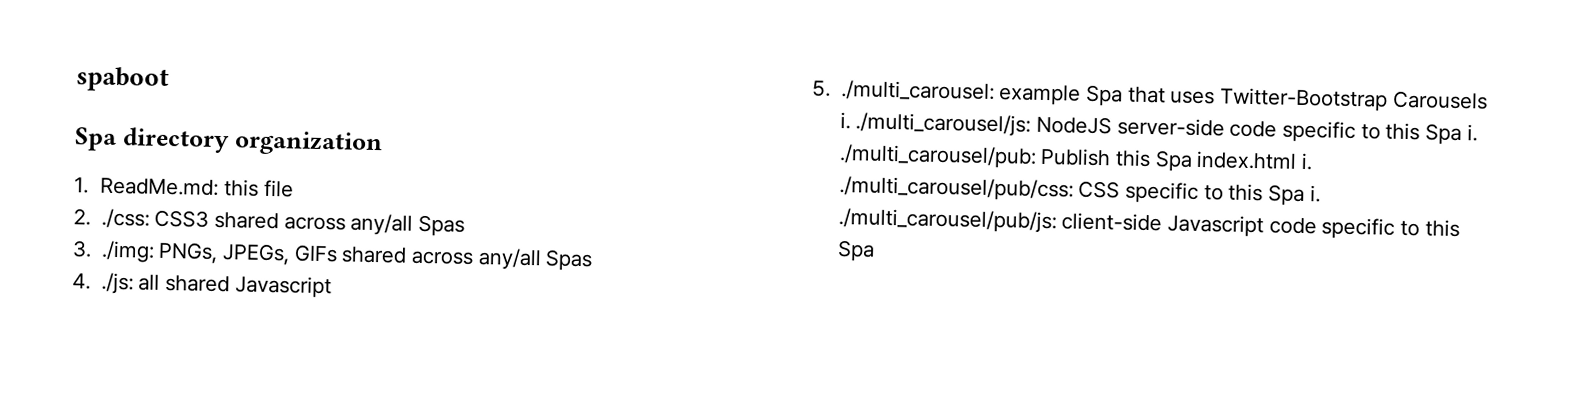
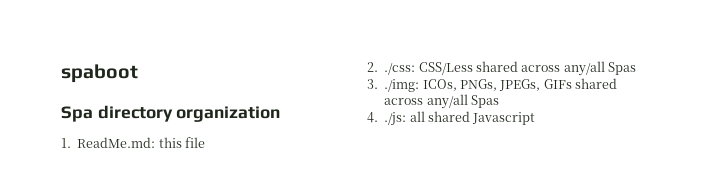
[154,209,210,228] CSS3 -> [418,62,473,75] CSS/Less
(155, 251) none -> [422,79,457,91] ICOs,
[812,80,1488,112] [839,112,1478,146] [838,143,1313,172] [838,175,1321,207] [837,207,1460,240] [836,239,875,262] // 5. ./multi_carousel: example Spa that uses Twitter-Bootstrap Carousels i. ./multi_carousel/js: NodeJS server-side code specific to this Spa i. ./multi_carousel/pub: Publish this Spa index.html i. ./multi_carousel/pub/css: CSS specific to this Spa i. ./multi_carousel/pub/js: client-side Javascript code specific to this Spa -> (536, 118) none

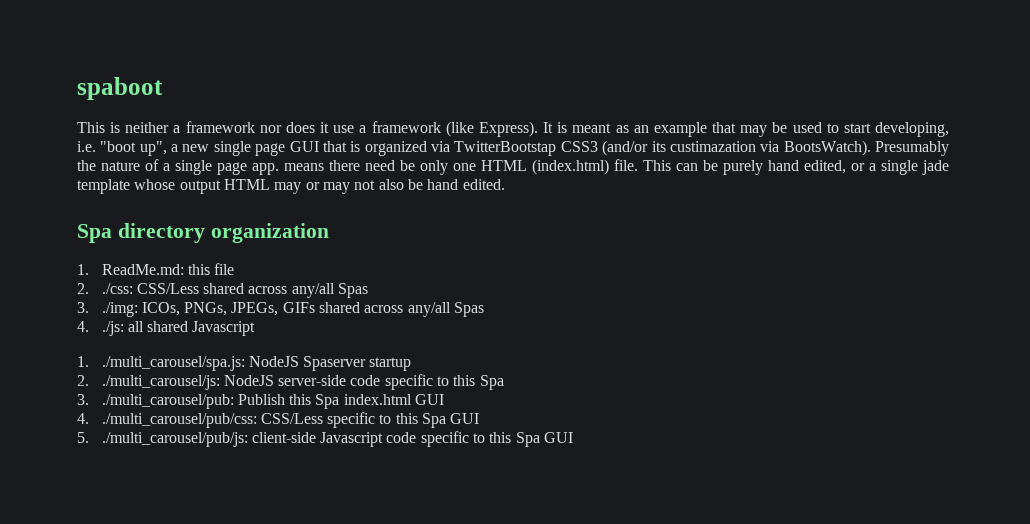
(138, 73) none -> [77,121,949,137] [77,140,949,156] [77,159,949,175] [77,179,505,194] // This is neither a framework nor does it use a framework (like Express). It is meant as an example that may be used to start developing, i.e. "boot up", a new single page GUI that is organized via TwitterBootstap CSS3 (and/or its custimazation via BootsWatch). Presumably the nature of a single page app. means there need be only one HTML (index.html) file. This can be purely hand edited, or a single jade template whose output HTML may or may not also be hand edited.
(536, 118) none -> [77,356,412,371] [77,374,504,390] [77,394,445,409] [77,412,480,428] [77,431,574,447] // 1. ./multi_carousel/spa.js: NodeJS Spaserver startup // 2. ./multi_carousel/js: NodeJS server-side code specific to this Spa // 3. ./multi_carousel/pub: Publish this Spa index.html GUI // 4. ./multi_carousel/pub/css: CSS/Less specific to this Spa GUI // 5. ./multi_carousel/pub/js: client-side Javascript code specific to this Spa GUI

